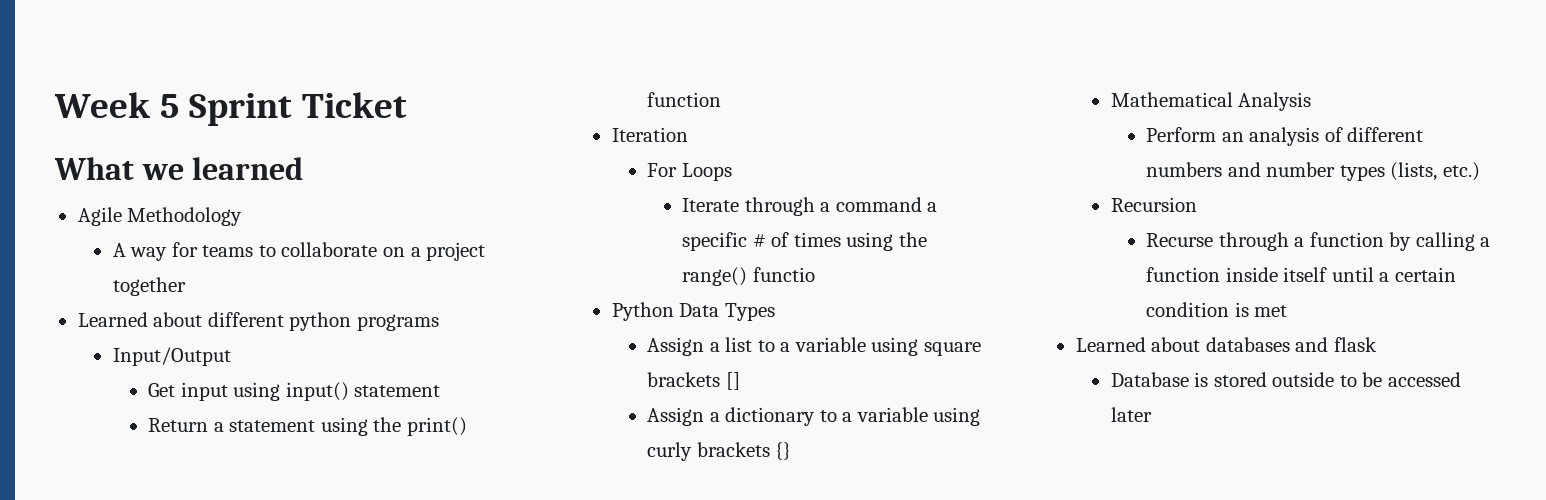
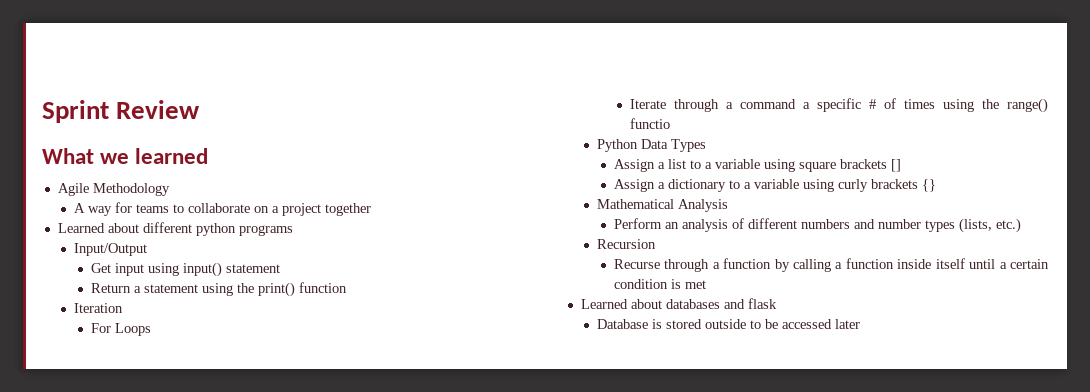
[54,92,407,126] Week 5 Sprint Ticket -> [42,100,201,123] Sprint Review

